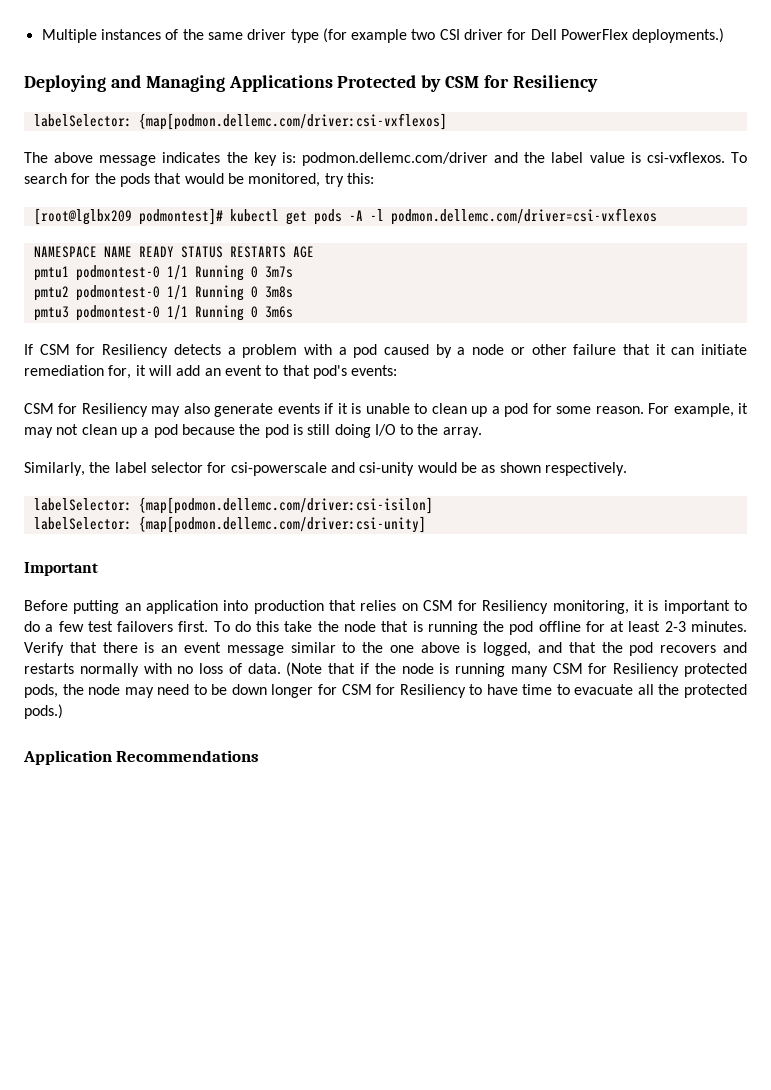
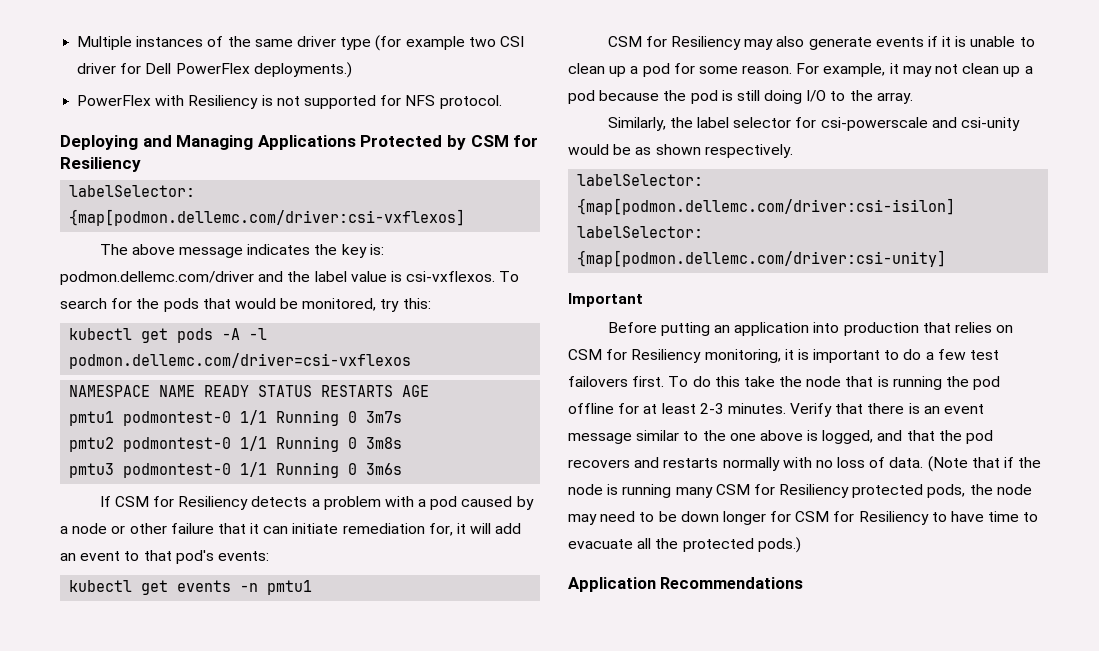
(725, 35) none -> [77,95,502,109] // PowerFlex with Resiliency is not supported for NFS protocol.
[33,208,223,225] [root@lglbx209 podmontest]# -> (431, 303) none
(398, 370) none -> [69,580,313,595] // kubectl get events -n pmtu1

